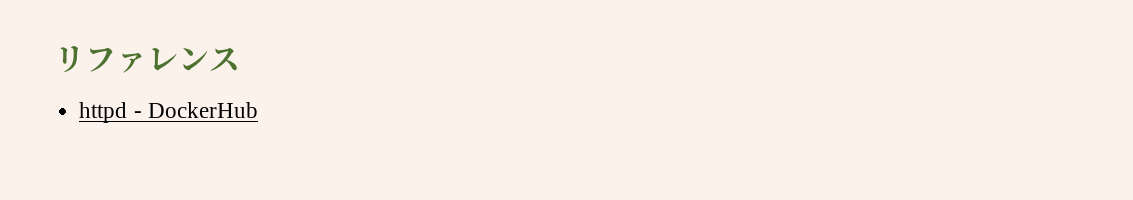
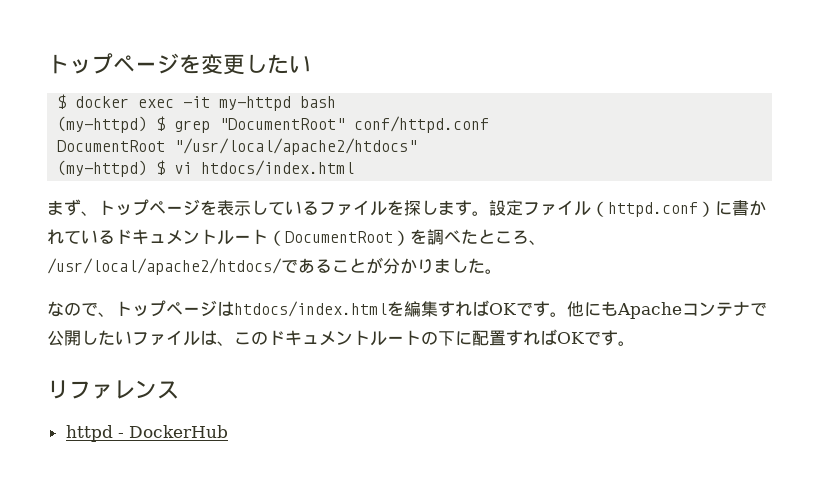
(54, 59) none -> [47,53,311,75] [57,94,337,111] [57,116,490,133] [57,138,418,155] [57,160,355,177] [47,199,766,217] [47,229,546,246] [47,257,502,275] [47,300,767,319] [47,329,635,346] トップページを変更したい // $ docker exec -it my-httpd bash // (my-httpd) $ grep "DocumentRoot" conf/httpd.conf // DocumentRoot "/usr/local/apache2/htdocs" // (my-httpd) $ vi htdocs/index.html // まず、トップページを表示しているファイルを探します。設定ファイル（httpd.conf）に書かれているドキュメントルート（DocumentRoot）を調べたところ、/usr/local/apache2/htdocs/であることが分かりました。 // なので、トップページはhtdocs/index.htmlを編集すればOKです。他にもApacheコンテナで公開したいファイルは、このドキュメントルートの下に配置すればOKです。 //

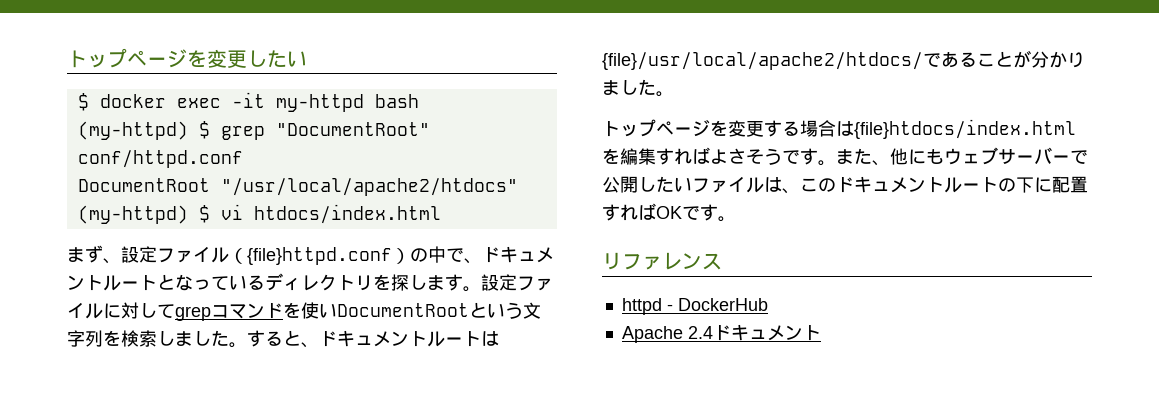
[98,199,387,216] トップページを表示しているファイル -> [121,246,554,265] [67,273,373,291] 設定ファイル（{file}httpd.conf）の中で、ドキュメントルートとなっているディレクトリ
[591,200,766,217] [47,229,546,246] [47,258,282,275] （httpd.conf）に書かれているドキュメントルート（DocumentRoot）を調べたところ、/usr/local/apache2/htdocs/ -> [103,302,541,321] [67,330,499,348] [602,52,923,70] に対してgrepコマンドを使いDocumentRootという文字列を検索しました。すると、ドキュメントルートは{file}/usr/local/apache2/htdocs/
[47,300,750,319] なので、トップページはhtdocs/index.htmlを編集すればOKです。他にもApacheコンテナ -> [602,119,1076,139] [602,147,1070,166] トップページを変更する場合は{file}htdocs/index.htmlを編集すればよさそうです。また、他にもウェブサーバー
(228, 431) none -> [621,324,821,343] // Apache 2.4ドキュメント

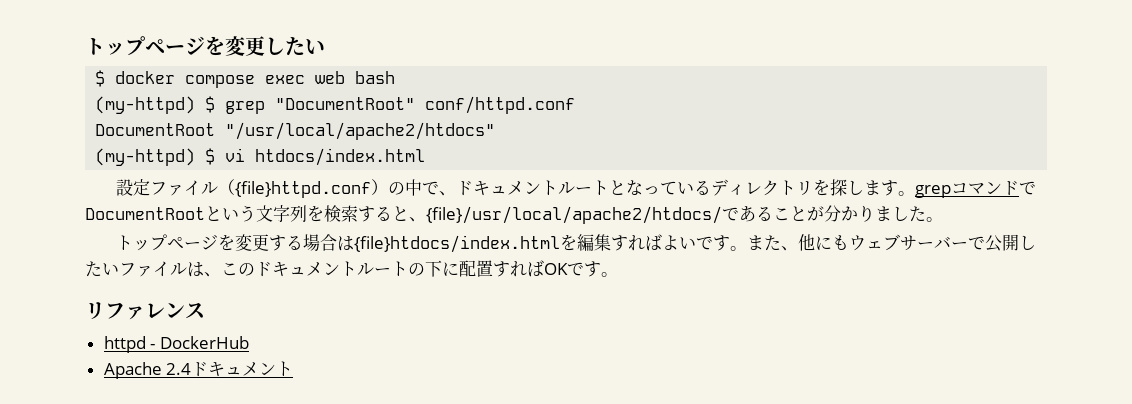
[176,92,364,112] exec -it my-httpd -> [185,71,346,88] compose exec web
[67,245,121,264] まず、 -> (426, 157) none
[481,274,553,291] [67,302,175,319] 設定ファイルに対して -> (916, 193) none
[283,302,337,319] を使い -> [1019,181,1037,195] で
[157,330,499,348] しました。すると、ドキュメントルートは -> [358,206,426,222] すると、
[728,148,782,165] さそう -> [679,237,697,249] い

